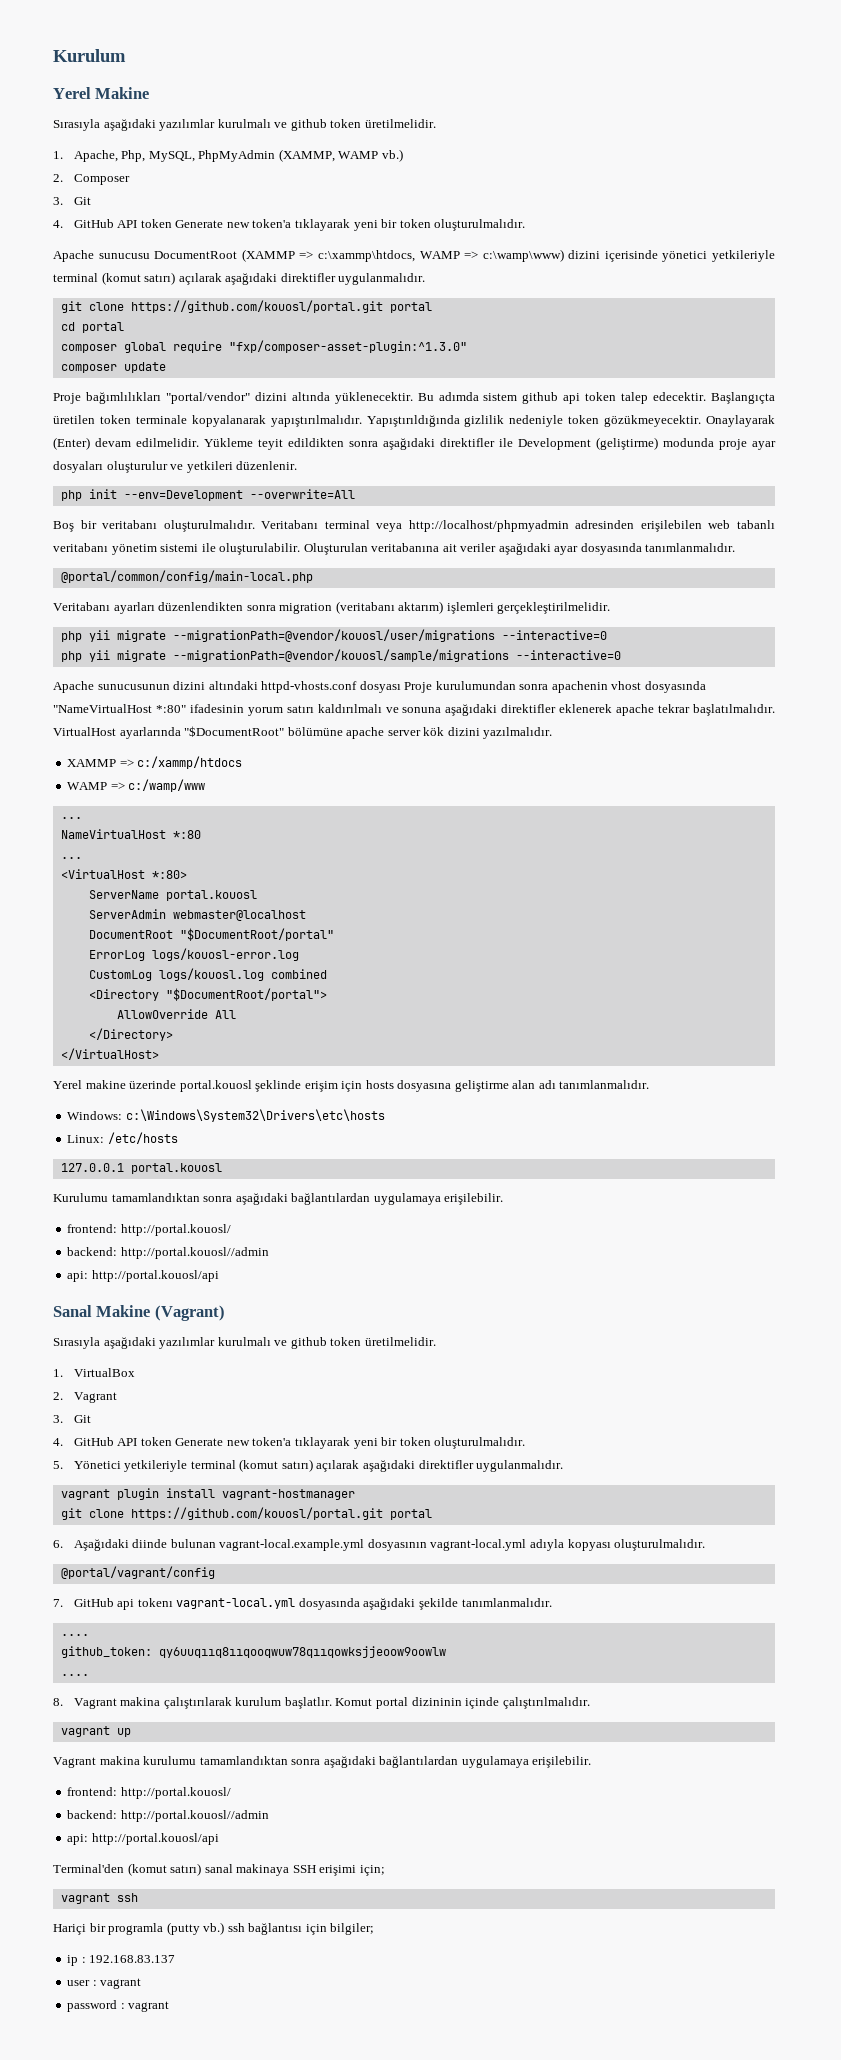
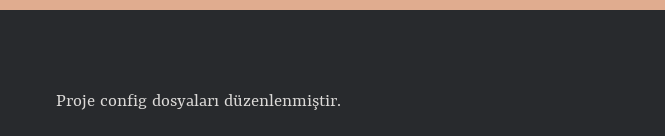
[53,49,126,62] [53,87,150,99] [53,119,436,131] [53,149,403,162] [53,174,130,185] [53,197,91,205] [53,219,526,231] [53,249,776,262] [53,272,426,285] [60,300,432,313] [60,322,124,333] [60,340,467,353] [60,362,166,373] [53,392,776,404] [53,415,775,427] [53,437,776,450] [53,461,298,473] [60,489,355,501] [53,520,775,532] [53,543,736,555] [60,570,313,583] [53,601,611,614] [60,629,607,642] [60,649,621,662] [53,681,706,693] [53,704,775,716] [53,726,553,739] [67,756,243,769] [67,779,206,792] [60,817,82,819] [60,829,201,839] [60,857,82,859] [60,869,187,879] [88,890,257,901] [88,909,306,921] [88,928,334,941] [88,948,299,961] [88,968,327,981] [88,988,327,1001] [116,1009,236,1019] [88,1028,173,1041] [60,1048,159,1060] [53,1080,650,1092] [67,1109,385,1122] [67,1132,178,1144] [60,1163,222,1174] [53,1193,504,1205] [67,1224,231,1236] [67,1247,269,1259] [67,1270,219,1282] [53,1305,225,1321] [53,1337,436,1349] [53,1368,135,1377] [53,1392,117,1403] [53,1415,91,1423] [53,1437,526,1449] [53,1459,564,1472] [60,1488,355,1500] [60,1507,432,1520] [53,1539,706,1551] [60,1566,215,1579] [53,1598,552,1610] [60,1634,89,1636] [60,1646,446,1658] [60,1674,89,1676] [53,1697,590,1709] [60,1726,131,1737] [53,1756,592,1768] [67,1787,231,1799] [67,1810,269,1822] [67,1833,219,1845] [53,1863,385,1876] [60,1893,138,1904] [53,1922,375,1935] [67,1955,176,1966] [67,1978,142,1989] [67,2000,170,2012] Kurulum // Yerel Makine // Sırasıyla aşağıdaki yazılımlar kurulmalı ve github token üretilmelidir. // 1. Apache, Php, MySQL, PhpMyAdmin (XAMMP, WAMP vb.) // 2. Composer // 3. Git // 4. GitHub API token Generate new token'a tıklayarak yeni bir token oluşturulmalıdır. // Apache sunucusu DocumentRoot (XAMMP => c:\xammp\htdocs, WAMP => c:\wamp\www) dizini içerisinde yönetici yetkileriyle terminal (komut satırı) açılarak aşağıdaki direktifler uygulanmalıdır. // git clone https://github.com/kouosl/portal.git portal // cd portal // composer global require "fxp/composer-asset-plugin:^1.3.0" // composer update // Proje bağımlılıkları "portal/vendor" dizini altında yüklenecektir. Bu adımda sistem github api token talep edecektir. Başlangıçta üretilen token terminale kopyalanarak yapıştırılmalıdır. Yapıştırıldığında gizlilik nedeniyle token gözükmeyecektir. Onaylayarak (Enter) devam edilmelidir. Yükleme teyit edildikten sonra aşağıdaki direktifler ile Development (geliştirme) modunda proje ayar dosyaları oluşturulur ve yetkileri düzenlenir. // php init --env=Development --overwrite=All // Boş bir veritabanı oluşturulmalıdır. Veritabanı terminal veya http://localhost/phpmyadmin adresinden erişilebilen web tabanlı veritabanı yönetim sistemi ile oluşturulabilir. Oluşturulan veritabanına ait veriler aşağıdaki ayar dosyasında tanımlanmalıdır. // @portal/common/config/main-local.php // Veritabanı ayarları düzenlendikten sonra migration (veritabanı aktarım) işlemleri gerçekleştirilmelidir. // php yii migrate --migrationPath=@vendor/kouosl/user/migrations --interactive=0 // php yii migrate --migrationPath=@vendor/kouosl/sample/migrations --interactive=0 // Apache sunucusunun dizini altındaki httpd-vhosts.conf dosyası Proje kurulumundan sonra apachenin vhost dosyasında "NameVirtualHost *:80" ifadesinin yorum satırı kaldırılmalı ve sonuna aşağıdaki direktifler eklenerek apache tekrar başlatılmalıdır. VirtualHost ayarlarında "$DocumentRoot" bölümüne apache server kök dizini yazılmalıdır. // XAMMP => c:/xammp/htdocs // WAMP => c:/wamp/www // ... // NameVirtualHost *:80 // ... // <VirtualHost *:80> // ServerName portal.kouosl // ServerAdmin webmaster@localhost // DocumentRoot "$DocumentRoot/portal" // ErrorLog logs/kouosl-error.log // CustomLog logs/kouosl.log combined // <Directory "$DocumentRoot/portal"> // AllowOverride All // </Directory> // </VirtualHost> // Yerel makine üzerinde portal.kouosl şeklinde erişim için hosts dosyasına geliştirme alan adı tanımlanmalıdır. // Windows: c:\Windows\System32\Drivers\etc\hosts // Linux: /etc/hosts // 127.0.0.1 portal.kouosl // Kurulumu tamamlandıktan sonra aşağıdaki bağlantılardan uygulamaya erişilebilir. // frontend: http://portal.kouosl/ // backend: http://portal.kouosl//admin // api: http://portal.kouosl/api // Sanal Makine (Vagrant) // Sırasıyla aşağıdaki yazılımlar kurulmalı ve github token üretilmelidir. // 1. VirtualBox // 2. Vagrant // 3. Git // 4. GitHub API token Generate new token'a tıklayarak yeni bir token oluşturulmalıdır. // 5. Yönetici yetkileriyle terminal (komut satırı) açılarak aşağıdaki direktifler uygulanmalıdır. // vagrant plugin install vagrant-hostmanager // git clone https://github.com/kouosl/portal.git portal // 6. Aşağıdaki diinde bulunan vagrant-local.example.yml dosyasının vagrant-local.yml adıyla kopyası oluşturulmalıdır. // @portal/vagrant/config // 7. GitHub api tokenı vagrant-local.yml dosyasında aşağıdaki şekilde tanımlanmalıdır. // .... // github_token: qy6uuqııq8ııqooqwuw78qııqowksjjeoow9oowlw // .... // 8. Vagrant makina çalıştırılarak kurulum başlatlır. Komut portal dizininin içinde çalıştırılmalıdır. // vagrant up // Vagrant makina kurulumu tamamlandıktan sonra aşağıdaki bağlantılardan uygulamaya erişilebilir. // frontend: http://portal.kouosl/ // backend: http://portal.kouosl//admin // api: http://portal.kouosl/api // Terminal'den (komut satırı) sanal makinaya SSH erişimi için; // vagrant ssh // Hariçi bir programla (putty vb.) ssh bağlantısı için bilgiler; // ip : 192.168.83.137 // user : vagrant // password : vagrant -> [56,94,341,110] Proje config dosyaları düzenlenmiştir.

